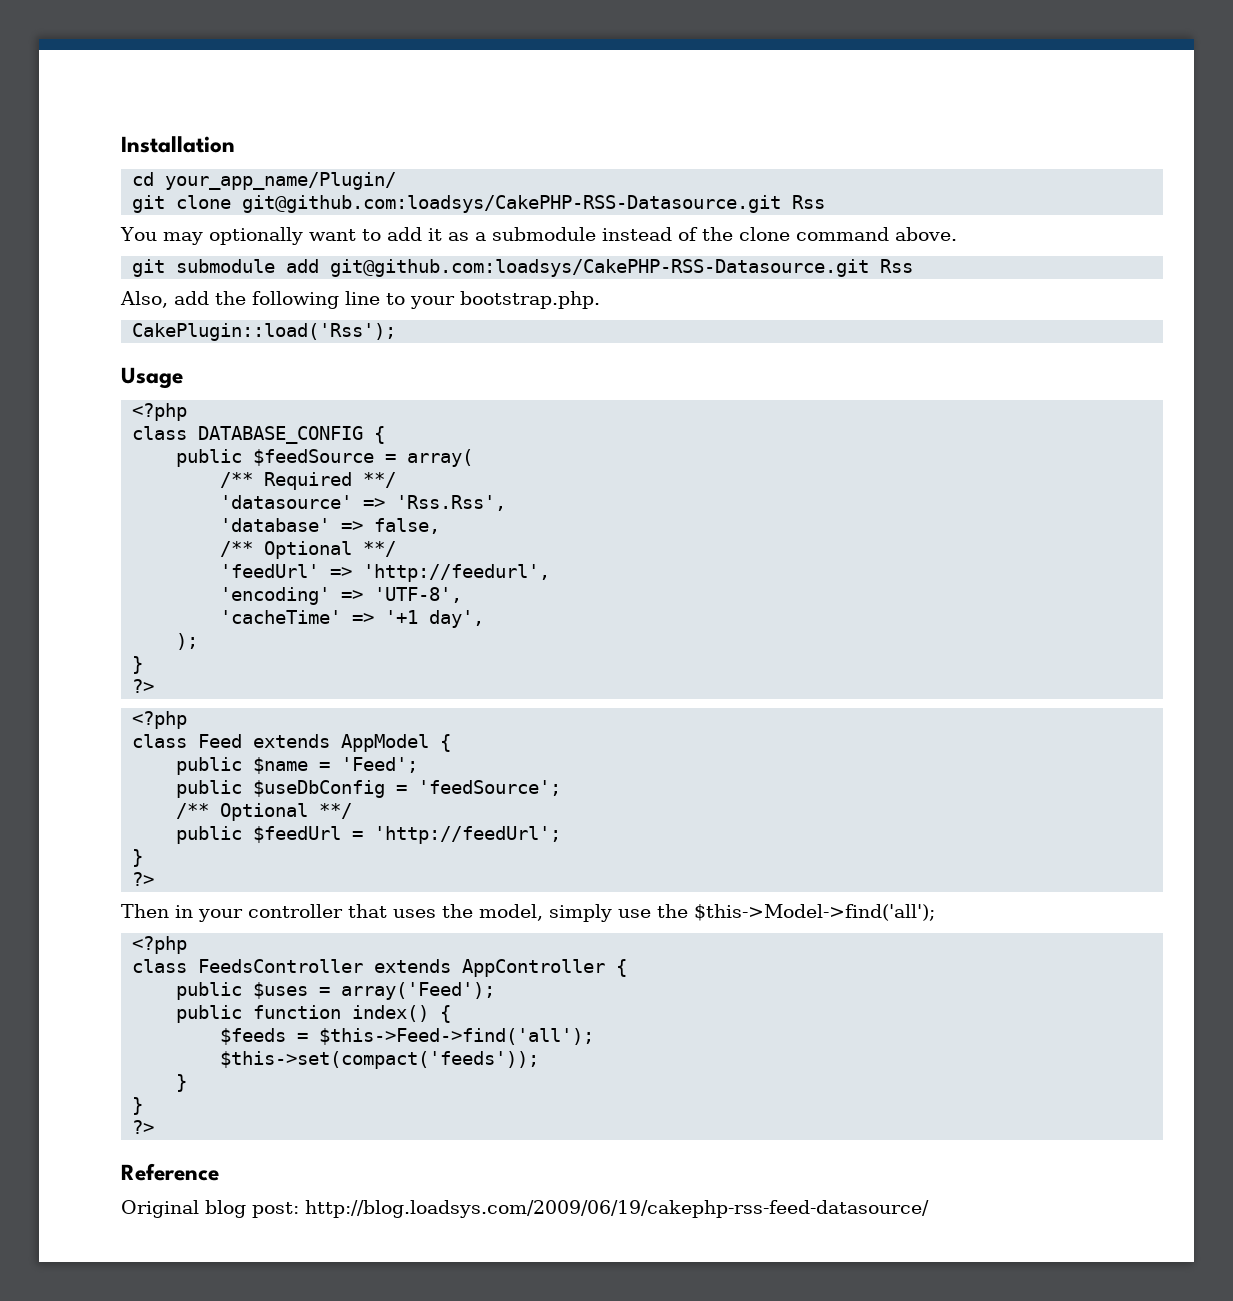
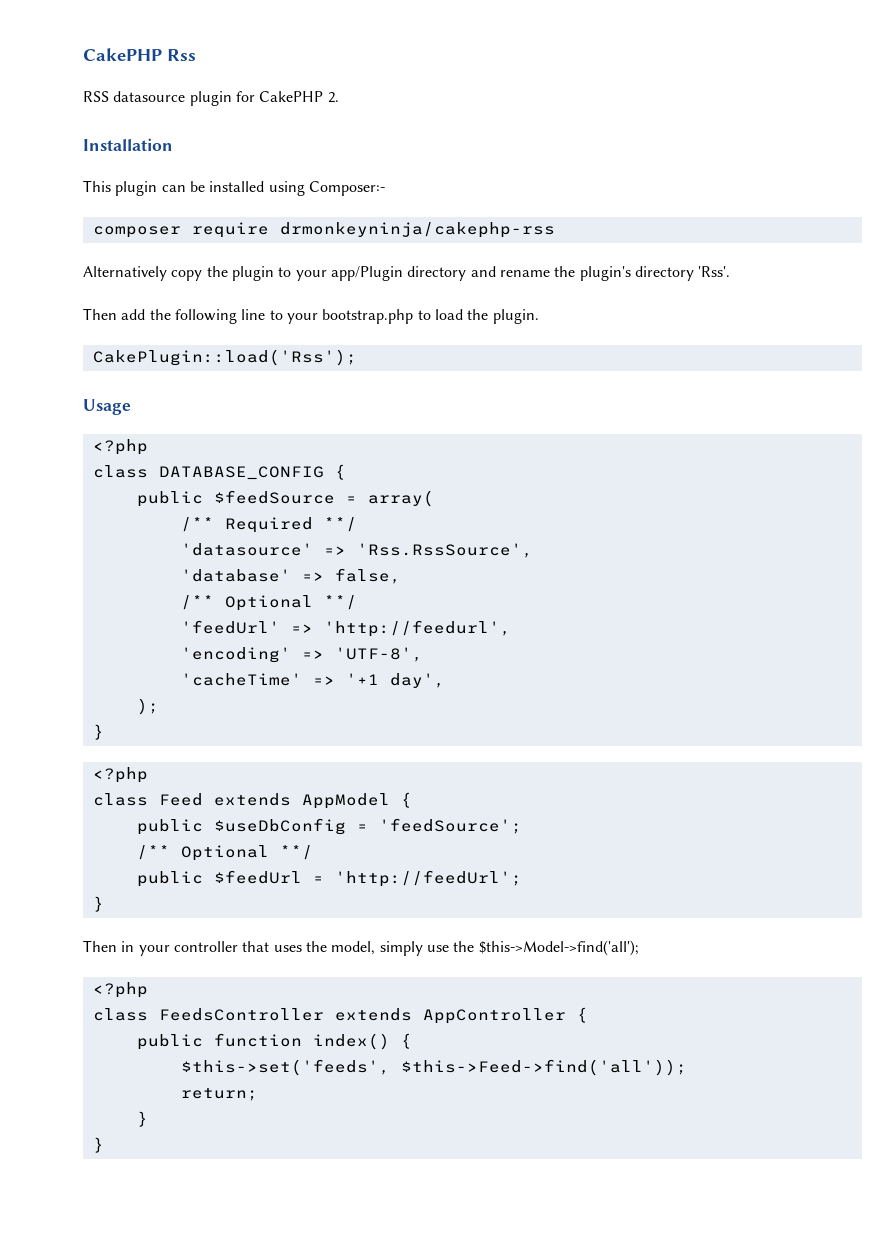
[121,136,235,153] [132,172,397,190] [132,195,826,213] [120,227,957,245] [132,259,914,277] [120,291,168,308] Installation // cd your_app_name/Plugin/ // git clone git@github.com:loadsys/CakePHP-RSS-Datasource.git Rss // You may optionally want to add it as a submodule instead of the clone command above. // git submodule add git@github.com:loadsys/CakePHP-RSS-Datasource.git Rss // Also, -> [83,48,196,61] [83,91,339,106] [83,138,173,151] [83,180,385,196] [92,222,555,238] [83,266,731,281] [83,308,117,320] CakePHP Rss // RSS datasource plugin for CakePHP 2. // Installation // This plugin can be installed using Composer:- // composer require drmonkeyninja/cakephp-rss // Alternatively copy the plugin to your app/Plugin directory and rename the plugin's directory 'Rss'. // Then
[460,291,600,309] bootstrap.php. -> [322,309,539,324] bootstrap.php to load the plugin.
[396,495,507,511] 'Rss.Rss', -> [356,543,533,558] 'Rss.RssSource',
[132,679,155,693] // ?> -> (104, 732) none
[176,757,419,775] // public $name = 'Feed'; -> (412, 800) none
[132,872,155,886] // ?> -> (104, 904) none
[176,982,496,1000] // public $uses = array('Feed'); -> (588, 1015) none
[220,1028,595,1045] [220,1051,540,1069] [176,1074,188,1092] [132,1097,144,1115] [132,1120,155,1134] [121,1163,219,1181] [121,1200,929,1218] $feeds = $this->Feed->find('all'); // $this->set(compact('feeds')); // } // } // ?> // Reference // Original blog post: http://blog.loadsys.com/2009/06/19/cakephp-rss-feed-datasource/ -> [180,1059,687,1076] [180,1088,258,1101] [136,1111,148,1127] [92,1137,104,1153] $this->set('feeds', $this->Feed->find('all')); // return; // } // }

